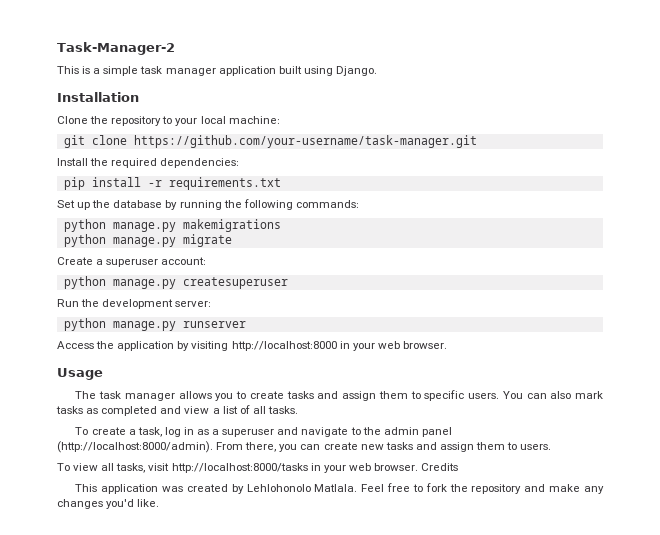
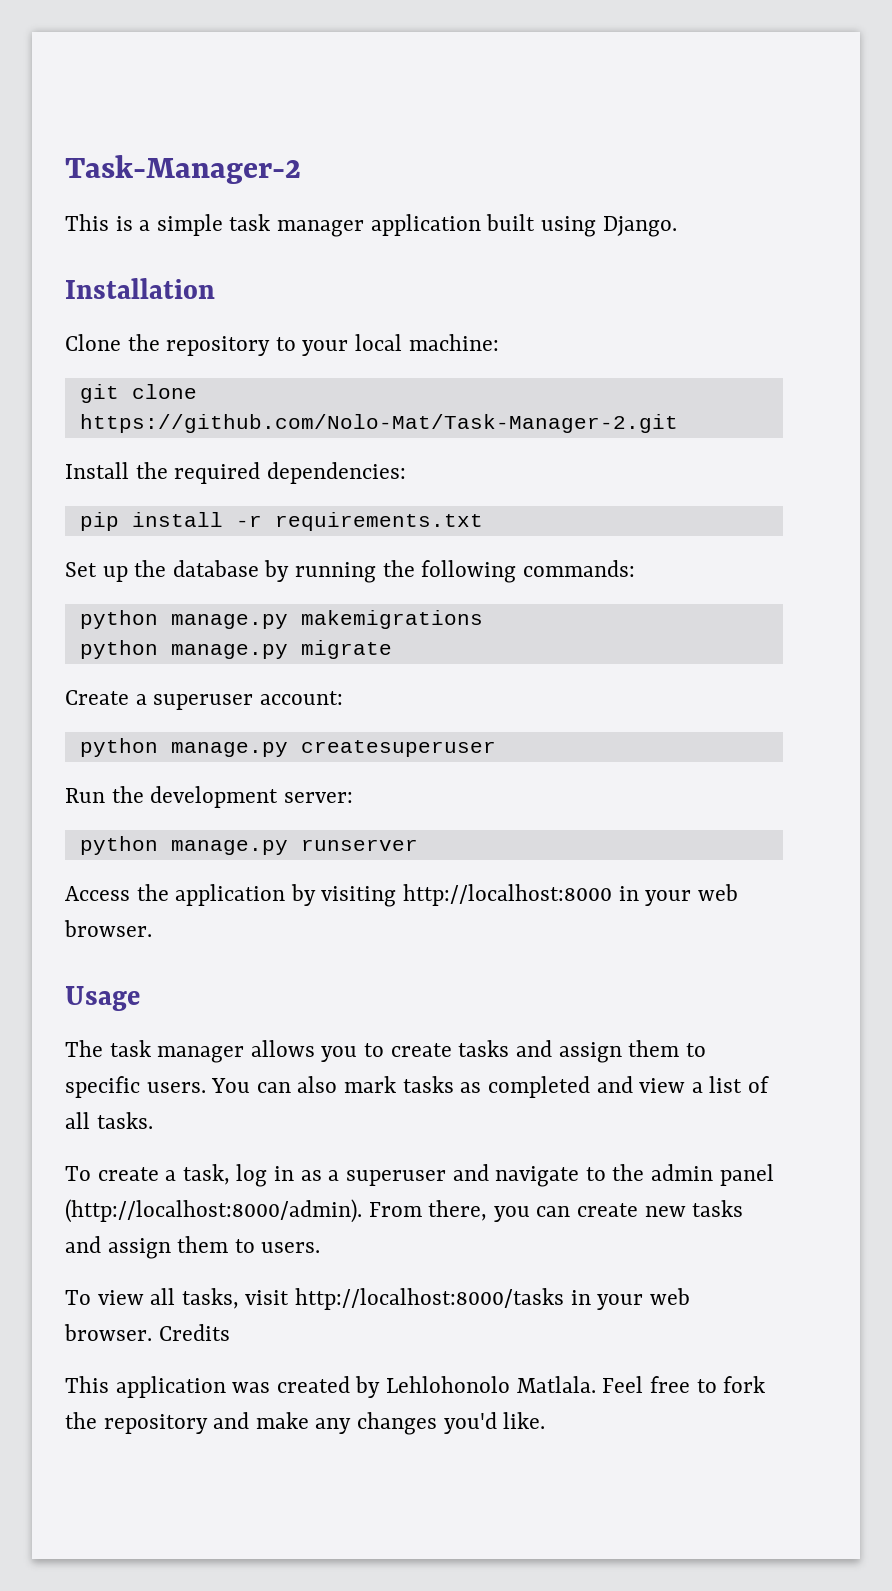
[133,135,477,148] https://github.com/your-username/task-manager.git -> [79,414,678,433] https://github.com/Nolo-Mat/Task-Manager-2.git

